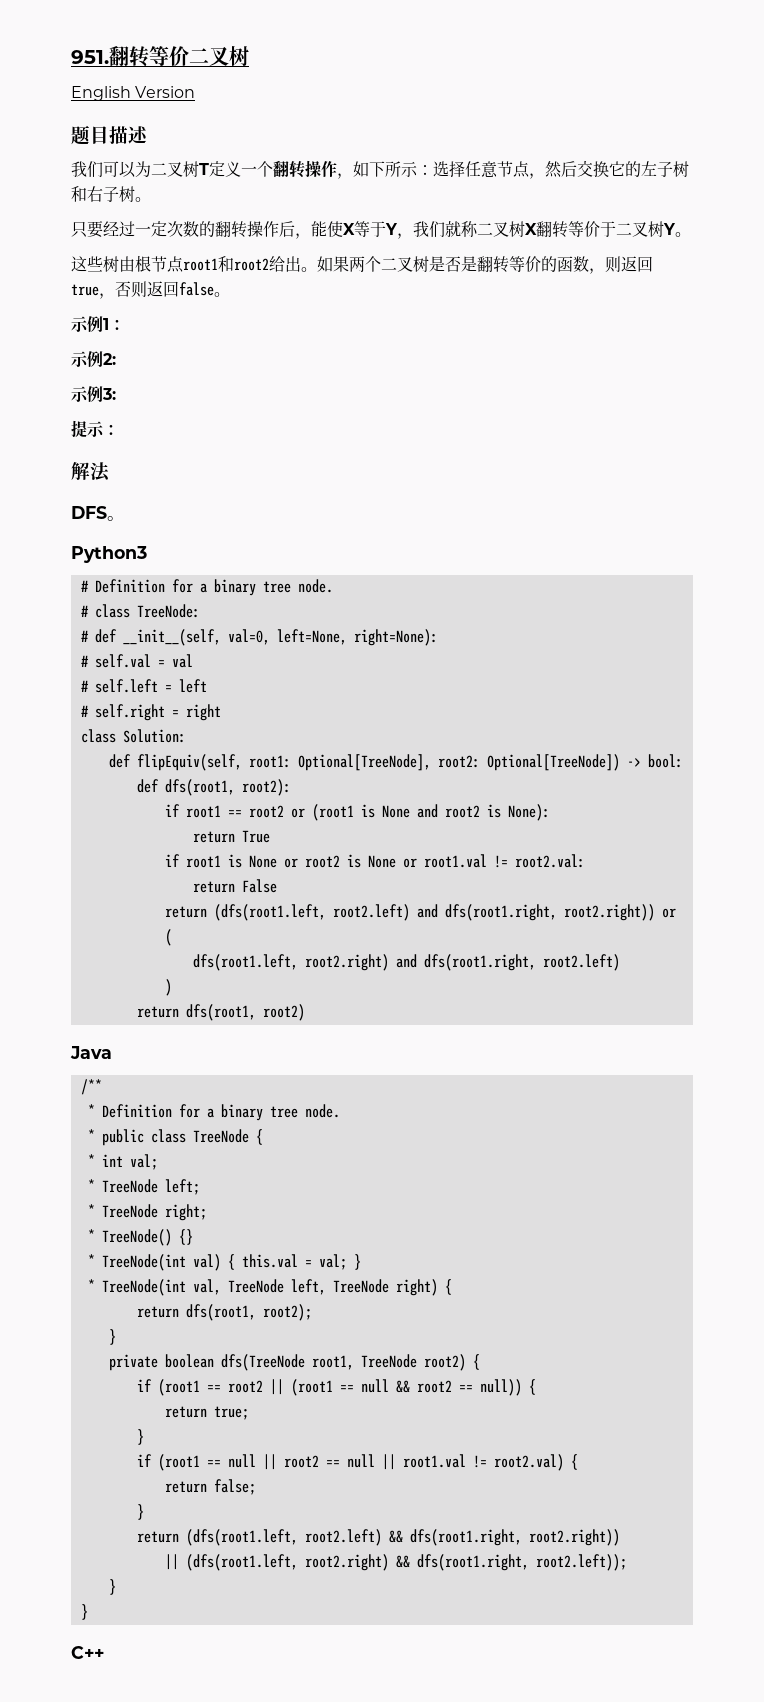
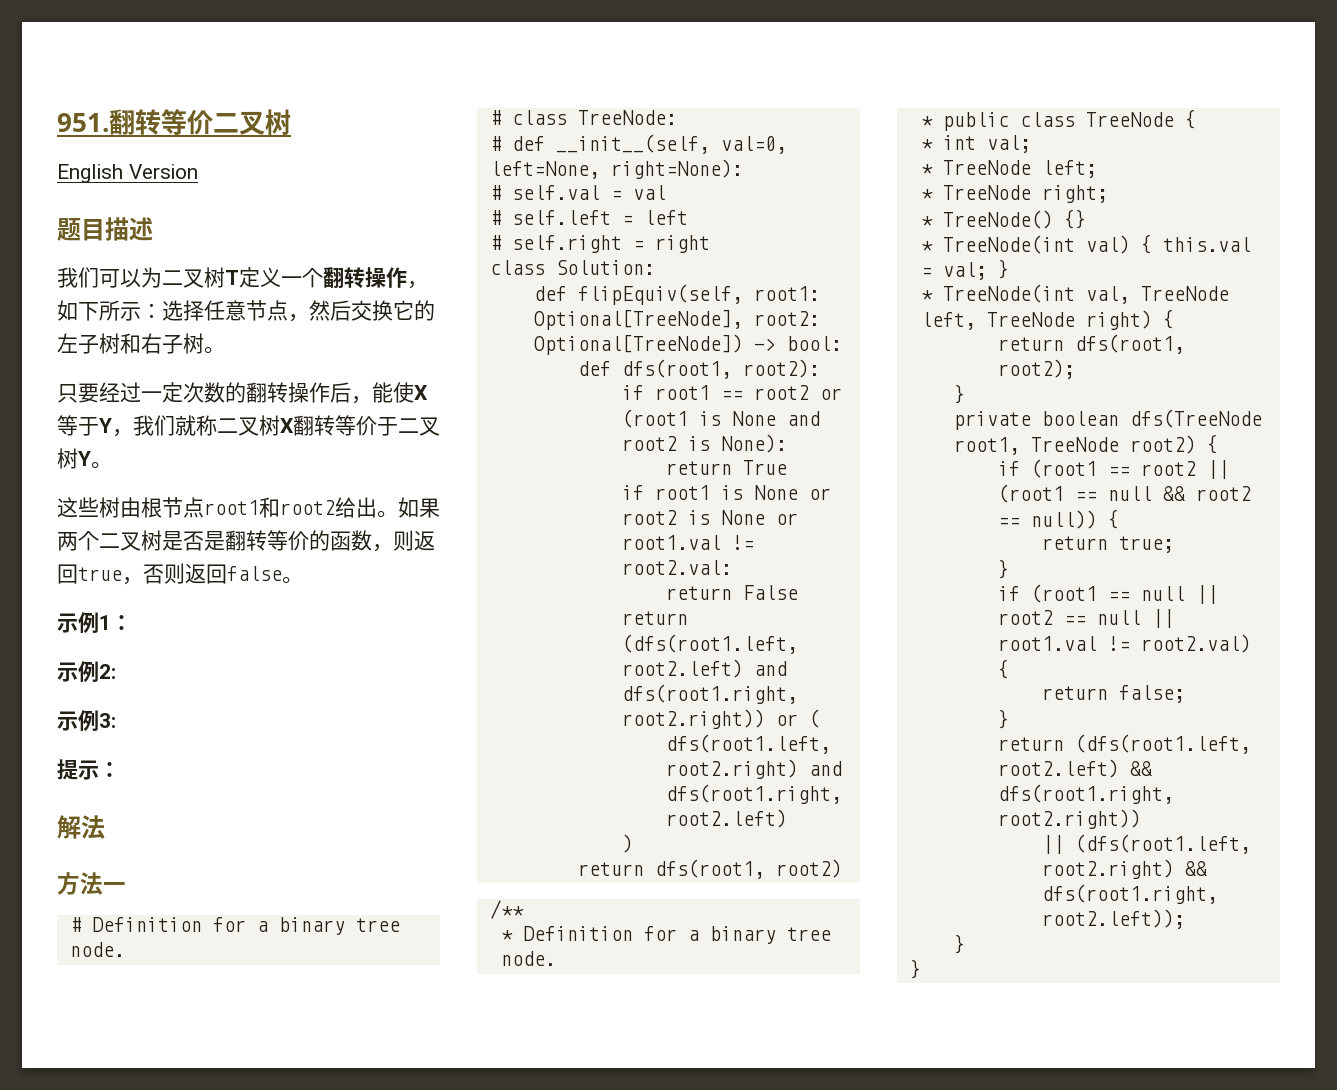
[71,506,125,521] [71,546,147,563] DFS。 // Python3 -> [57,872,126,895] 方法一
[70,1046,112,1059] // Java -> (842, 868) none
[71,1646,104,1659] // C++ -> (921, 969) none

